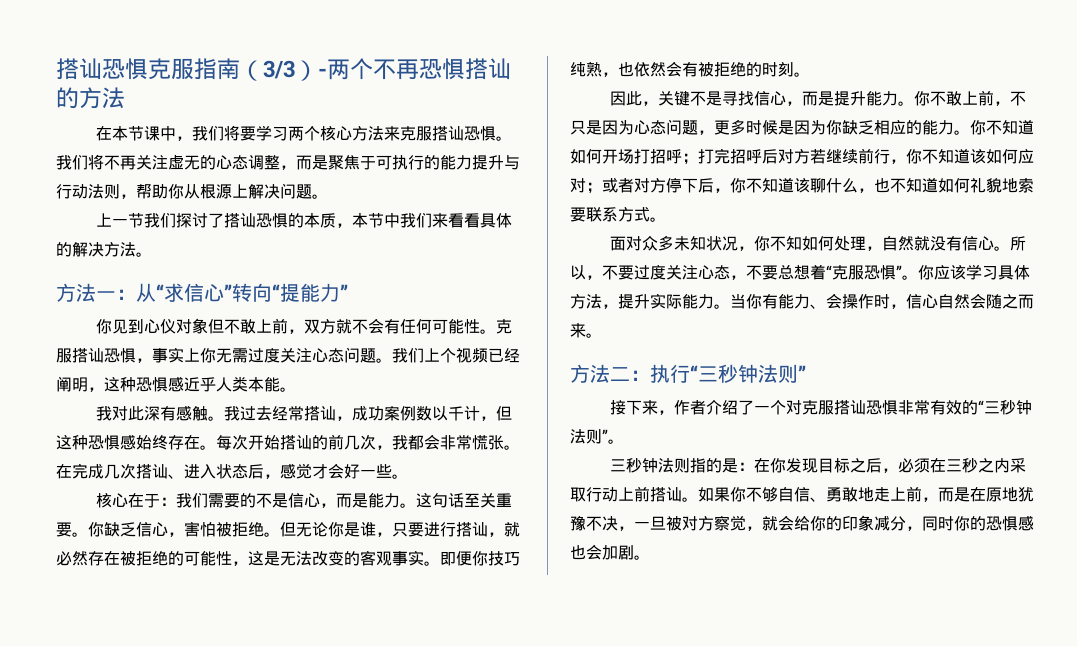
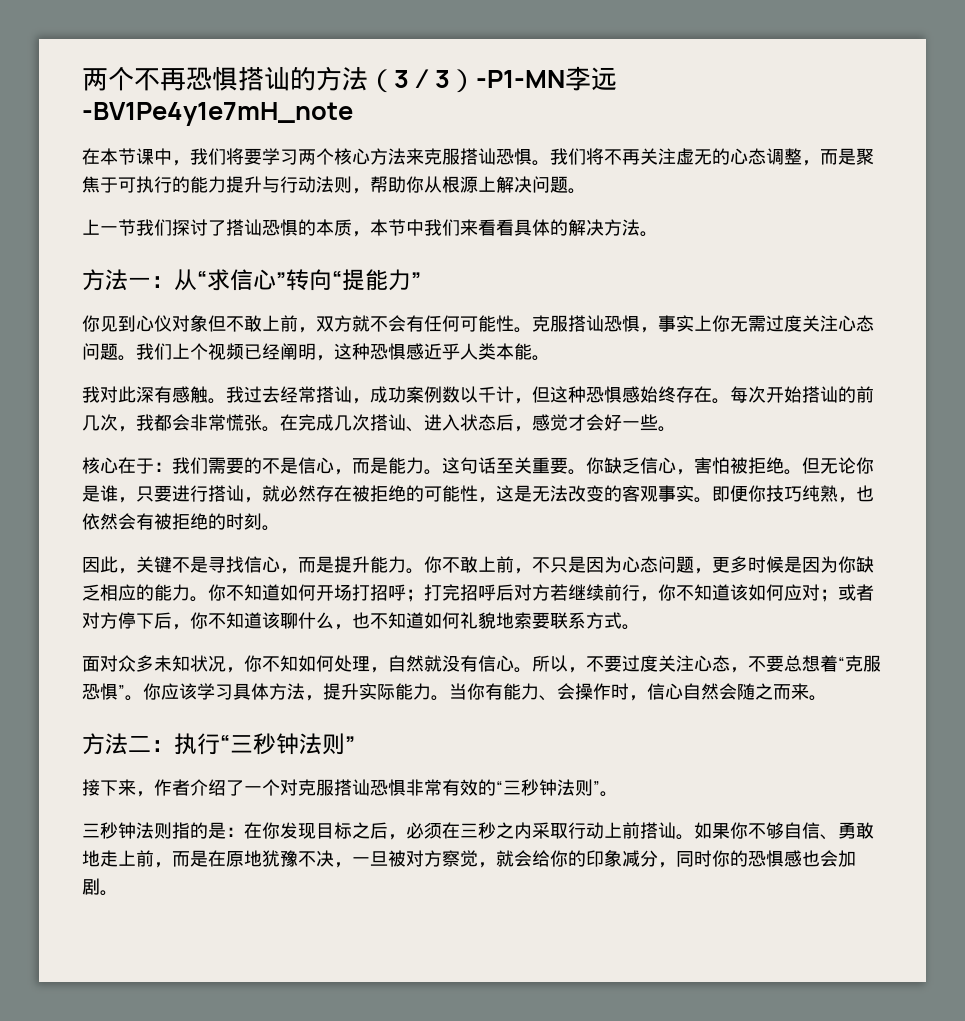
[56,58,327,81] 搭讪恐惧克服指南（3/3）- -> (82, 79) none
(125, 98) none -> [368,66,617,93] [82,102,353,126] （3／3）-P1-MN李远-BV1Pe4y1e7mH_note

